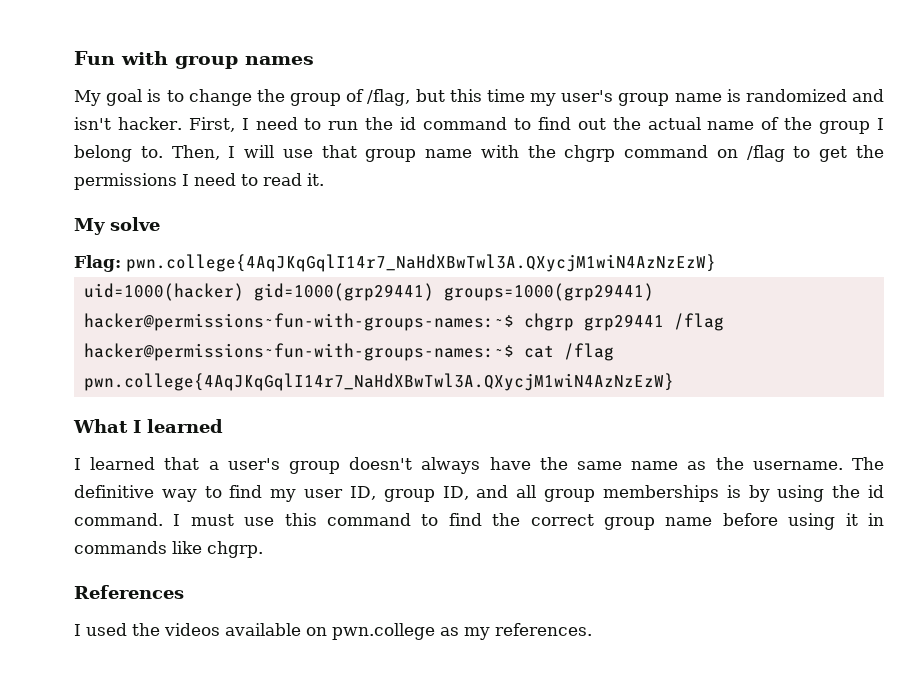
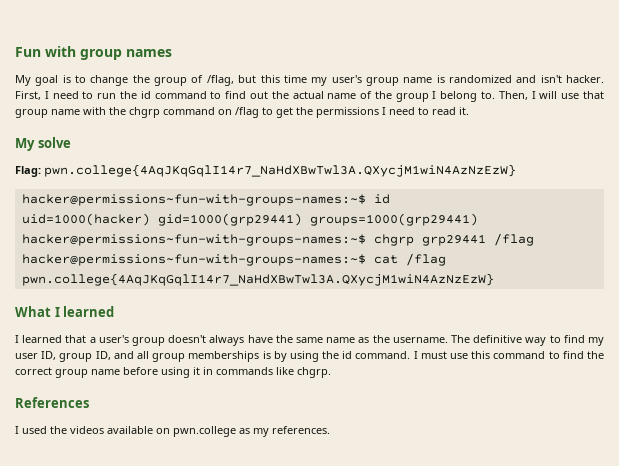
(716, 263) none -> [21,194,390,206] // hacker@permissions~fun-with-groups-names:~$ id

